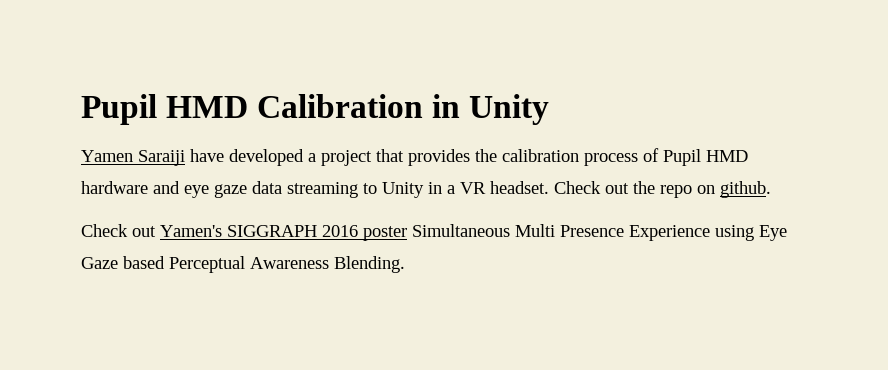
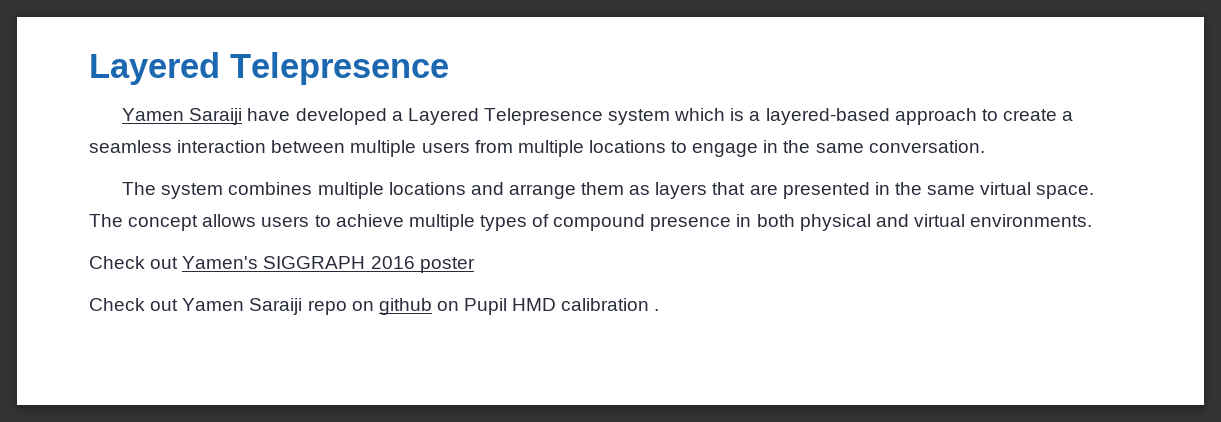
[81,94,550,125] Pupil HMD Calibration in Unity -> [89,52,449,85] Layered Telepresence
[321,148,748,166] [81,181,771,198] project that provides the calibration process of Pupil HMD hardware and eye gaze data streaming to Unity in a VR headset. Check out the repo on github. -> [407,108,1074,125] [89,140,985,157] [122,182,1095,199] [89,214,1093,231] Layered Telepresence system which is a layered-based approach to create a seamless interaction between multiple users from multiple locations to engage in the same conversation. // The system combines multiple locations and arrange them as layers that are presented in the same virtual space. The concept allows users to achieve multiple types of compound presence in both physical and virtual environments.
[412,224,787,241] [81,256,405,273] Simultaneous Multi Presence Experience using Eye Gaze based Perceptual Awareness Blending. -> [89,298,660,315] // Check out Yamen Saraiji repo on github on Pupil HMD calibration .

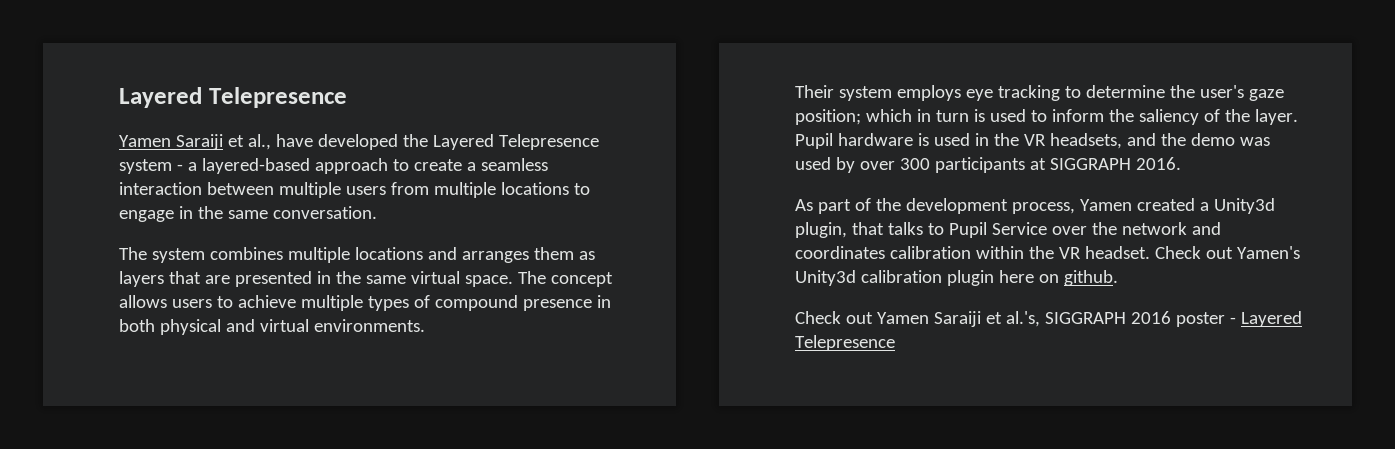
(243, 116) none -> [227,134,271,150] et al.,
[391,111,403,121] a -> [402,134,428,147] the
[674,108,745,121] which is -> [176,164,183,171] -
[508,184,576,199] arrange -> [461,251,529,263] arranges
[89,256,475,273] [89,298,660,315] Check out Yamen's SIGGRAPH 2016 poster // Check out Yamen Saraiji repo on github on Pupil HMD calibration . -> [795,85,1284,101] [795,109,1298,125] [795,133,1270,149] [795,157,1181,173] [795,198,1275,214] [795,222,1221,238] [795,246,1300,259] [795,270,1118,286] [795,311,1302,327] [795,335,895,351] Their system employs eye tracking to determine the user's gaze position; which in turn is used to inform the saliency of the layer. Pupil hardware is used in the VR headsets, and the demo was used by over 300 participants at SIGGRAPH 2016. // As part of the development process, Yamen created a Unity3d plugin, that talks to Pupil Service over the network and coordinates calibration within the VR headset. Check out Yamen's Unity3d calibration plugin here on github. // Check out Yamen Saraiji et al.'s, SIGGRAPH 2016 poster - Layered Telepresence

